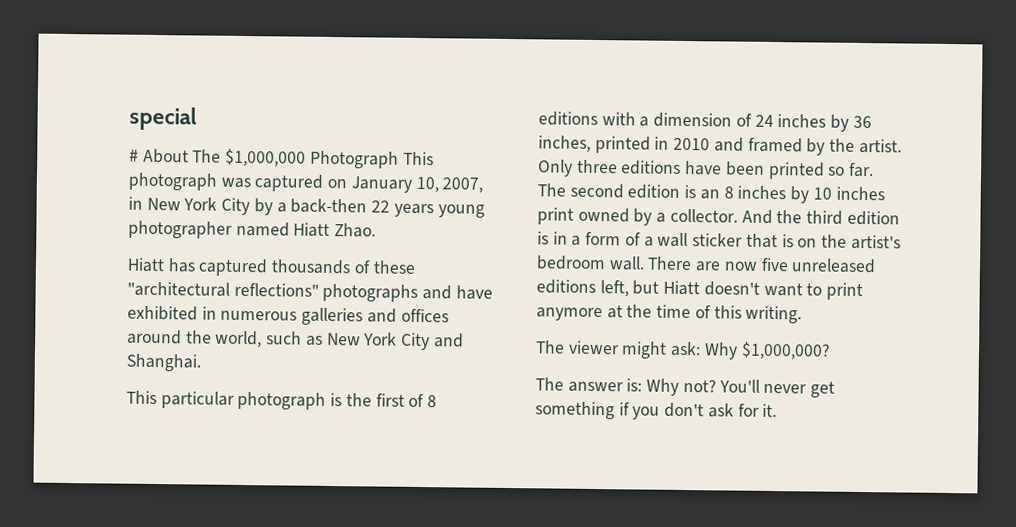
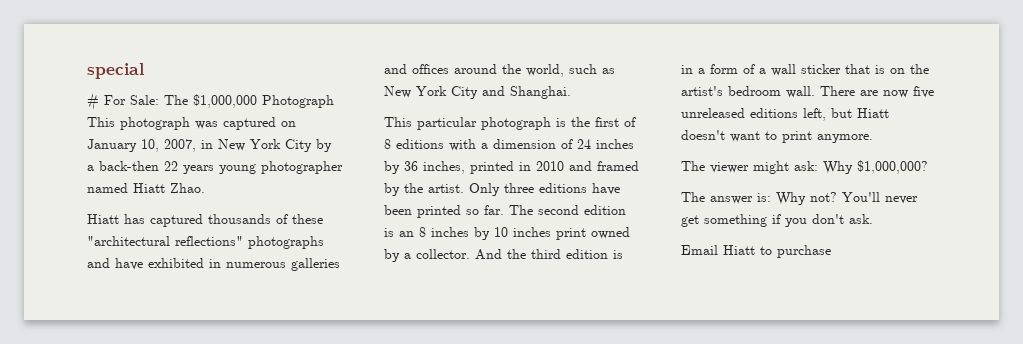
[142,148,189,164] About -> [104,95,159,105] For Sale:
[536,304,803,324] anymore at the time of this writing. -> [817,134,873,143] anymore.
[707,403,778,418] ask for it. -> [849,214,873,224] [681,245,831,258] ask. // Email Hiatt to purchase

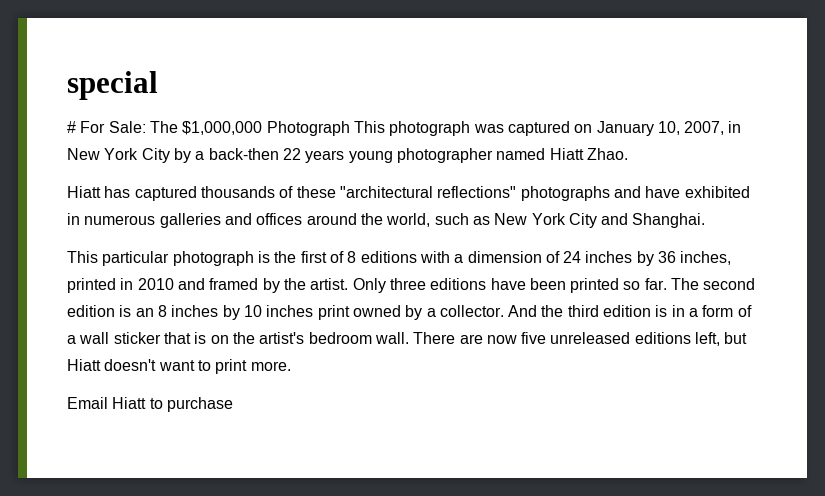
[817,134,873,143] [681,160,928,174] [681,192,918,205] [681,214,873,227] anymore. // The viewer might ask: Why $1,000,000? // The answer is: Why not? You'll never get something if you don't ask. -> [250,361,291,371] more.

